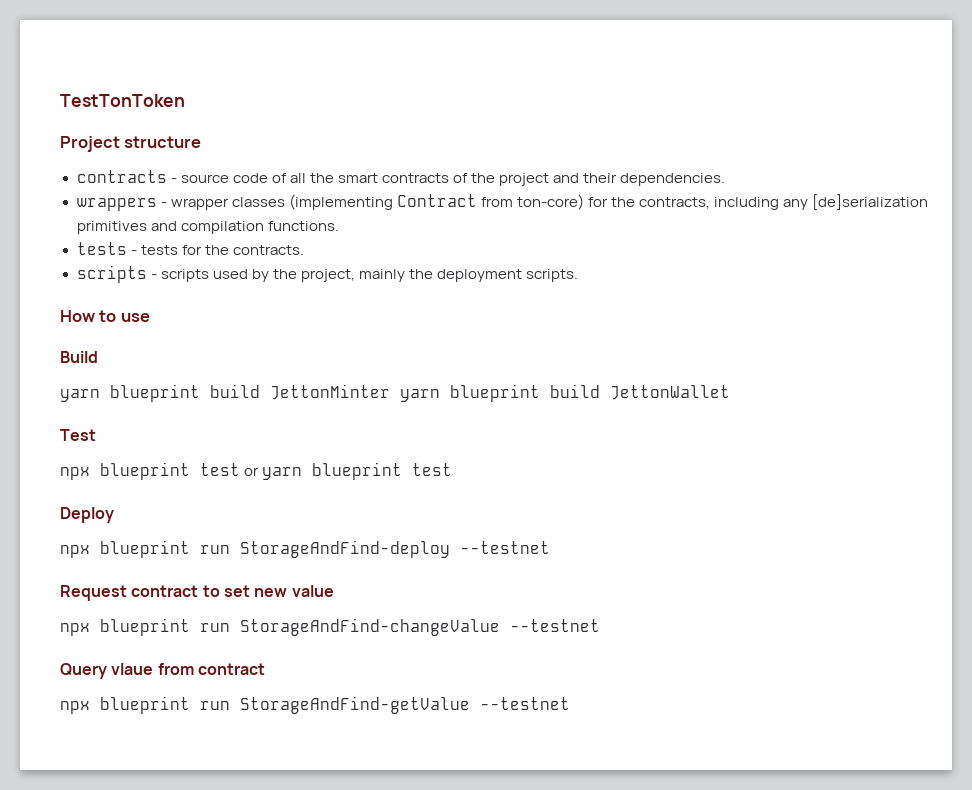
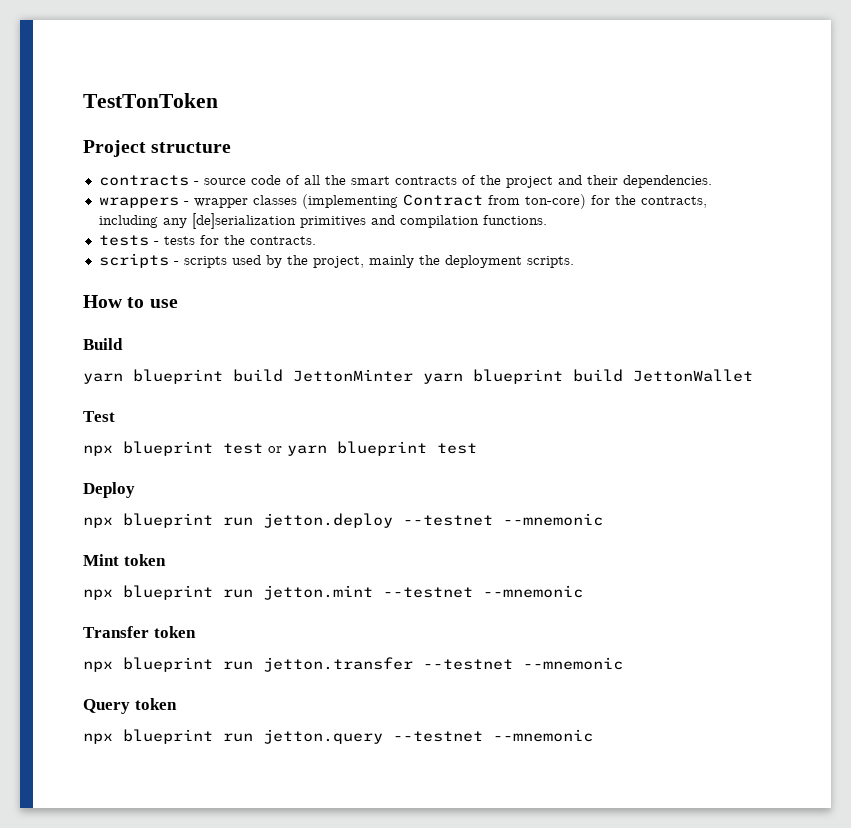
[240,540,550,558] [60,585,334,601] [60,618,600,636] [60,663,265,679] [60,696,570,714] StorageAndFind-deploy --testnet // Request contract to set new value // npx blueprint run StorageAndFind-changeValue --testnet // Query vlaue from contract // npx blueprint run StorageAndFind-getValue --testnet -> [263,513,603,528] [83,554,166,566] [83,585,583,600] [83,626,196,638] [83,657,623,672] [83,698,177,714] [83,729,593,744] jetton.deploy --testnet --mnemonic // Mint token // npx blueprint run jetton.mint --testnet --mnemonic // Transfer token // npx blueprint run jetton.transfer --testnet --mnemonic // Query token // npx blueprint run jetton.query --testnet --mnemonic

